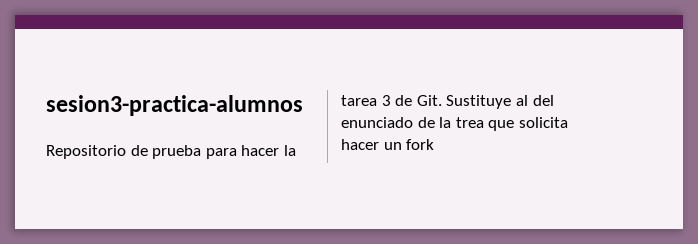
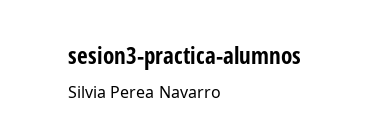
[46,145,296,159] [341,95,554,109] [341,117,568,131] [341,139,435,150] Repositorio de prueba para hacer la tarea 3 de Git. Sustituye al del enunciado de la trea que solicita hacer un fork -> [68,86,221,98] Silvia Perea Navarro

